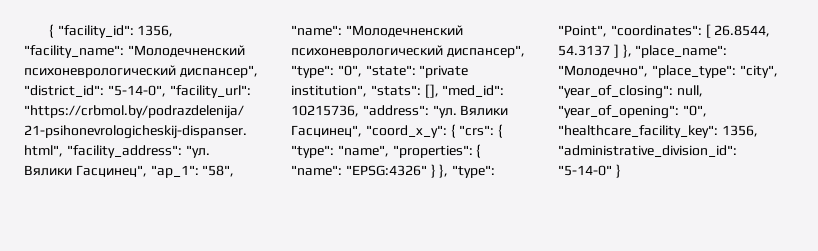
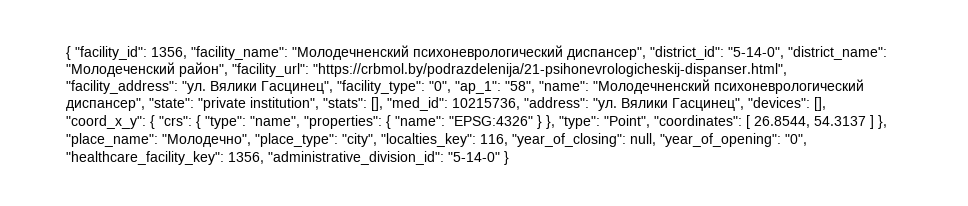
(166, 91) none -> [788,46,887,60] [66,62,228,77] "district_name": "Молодеченский район",
(147, 171) none -> [337,80,451,94] "facility_type": "0",
[291,65,362,78] "type": "0", -> (145, 104) none
(362, 131) none -> [748,97,826,111] "devices": [],
(778, 71) none -> [381,133,508,147] "localties_key": 116,

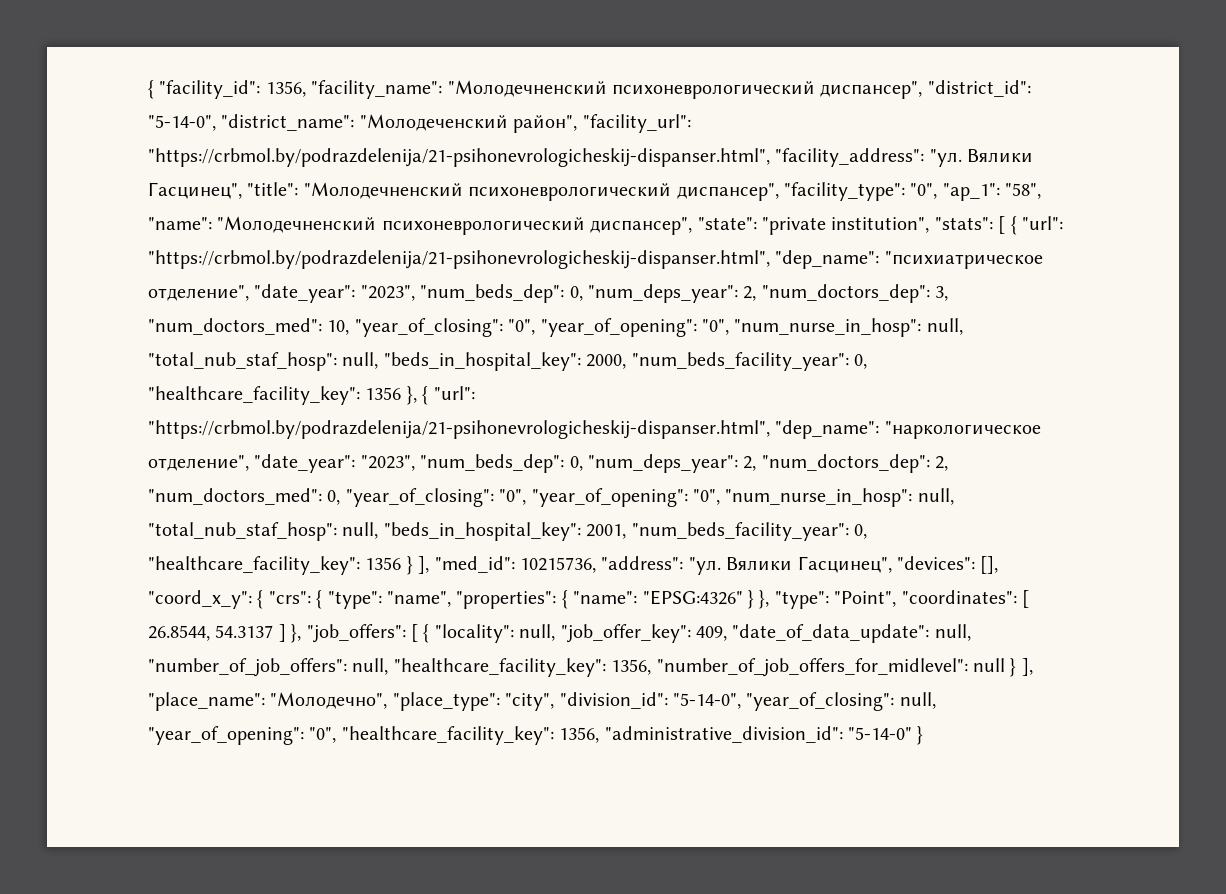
(333, 87) none -> [247,182,779,201] "title": "Молодечненский психоневрологический диспансер",
[371,97,383,111] [], -> [998,216,1063,235] [148,250,1043,269] [148,284,949,303] [148,318,963,337] [148,352,867,371] [148,386,475,405] [148,420,1041,439] [148,454,949,473] [148,488,954,507] [148,522,867,541] [148,556,430,575] [ { "url": "https://crbmol.by/podrazdelenija/21-psihonevrologicheskij-dispanser.html", "dep_name": "психиатрическое отделение", "date_year": "2023", "num_beds_dep": 0, "num_deps_year": 2, "num_doctors_dep": 3, "num_doctors_med": 10, "year_of_closing": "0", "year_of_opening": "0", "num_nurse_in_hosp": null, "total_nub_staf_hosp": null, "beds_in_hospital_key": 2000, "num_beds_facility_year": 0, "healthcare_facility_key": 1356 }, { "url": "https://crbmol.by/podrazdelenija/21-psihonevrologicheskij-dispanser.html", "dep_name": "наркологическое отделение", "date_year": "2023", "num_beds_dep": 0, "num_deps_year": 2, "num_doctors_dep": 2, "num_doctors_med": 0, "year_of_closing": "0", "year_of_opening": "0", "num_nurse_in_hosp": null, "total_nub_staf_hosp": null, "beds_in_hospital_key": 2001, "num_beds_facility_year": 0, "healthcare_facility_key": 1356 } ],
(887, 122) none -> [306,624,971,643] [148,658,1033,677] "job_offers": [ { "locality": null, "job_offer_key": 409, "date_of_data_update": null, "number_of_job_offers": null, "healthcare_facility_key": 1356, "number_of_job_offers_for_midlevel": null } ],
[381,133,508,147] "localties_key": 116, -> [559,692,741,709] "division_id": "5-14-0",

